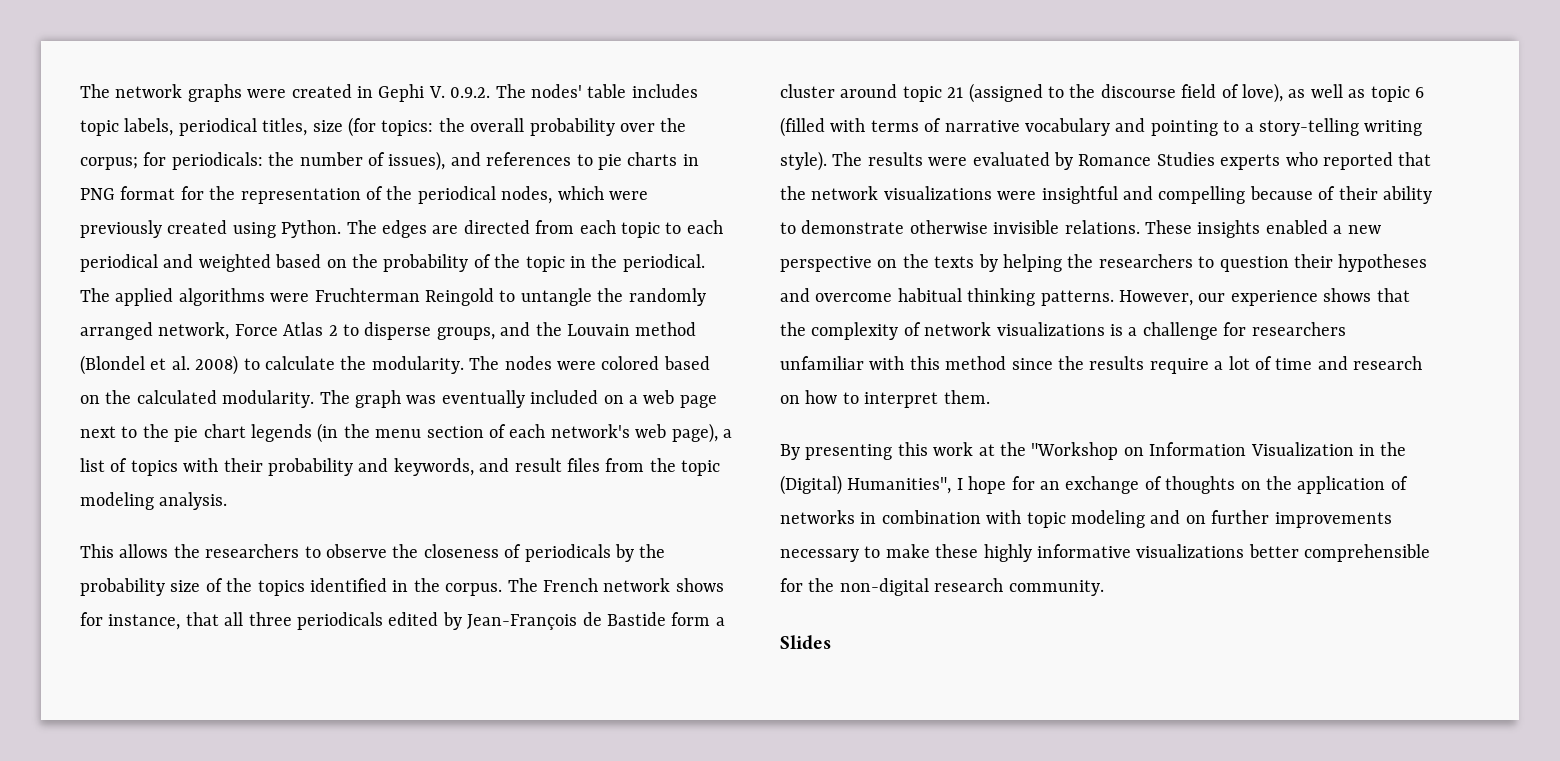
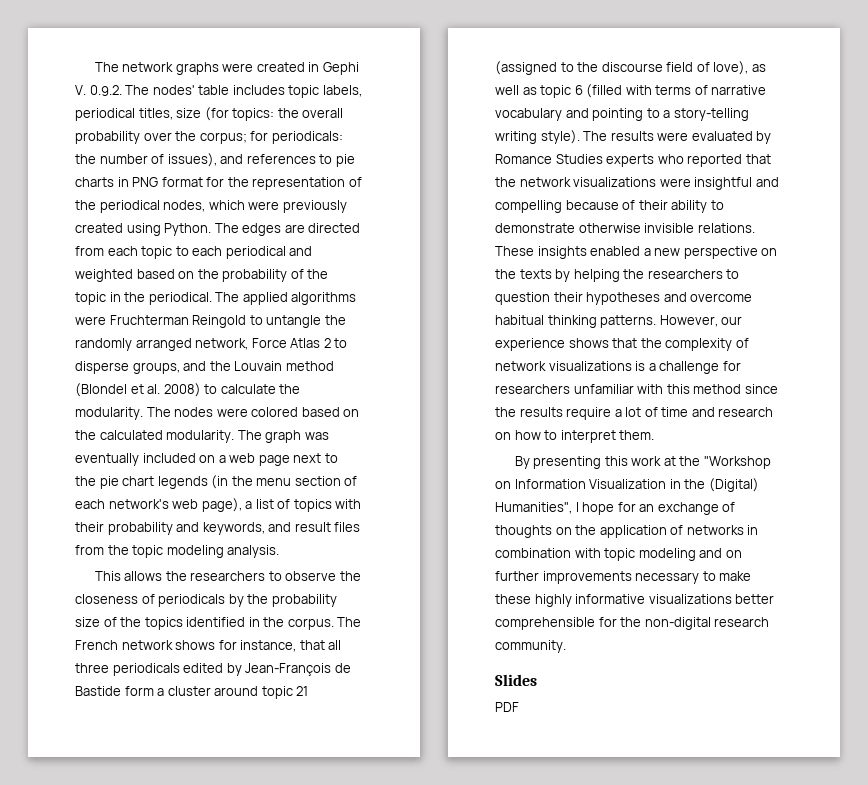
(831, 642) none -> [495,702,519,712] // PDF

